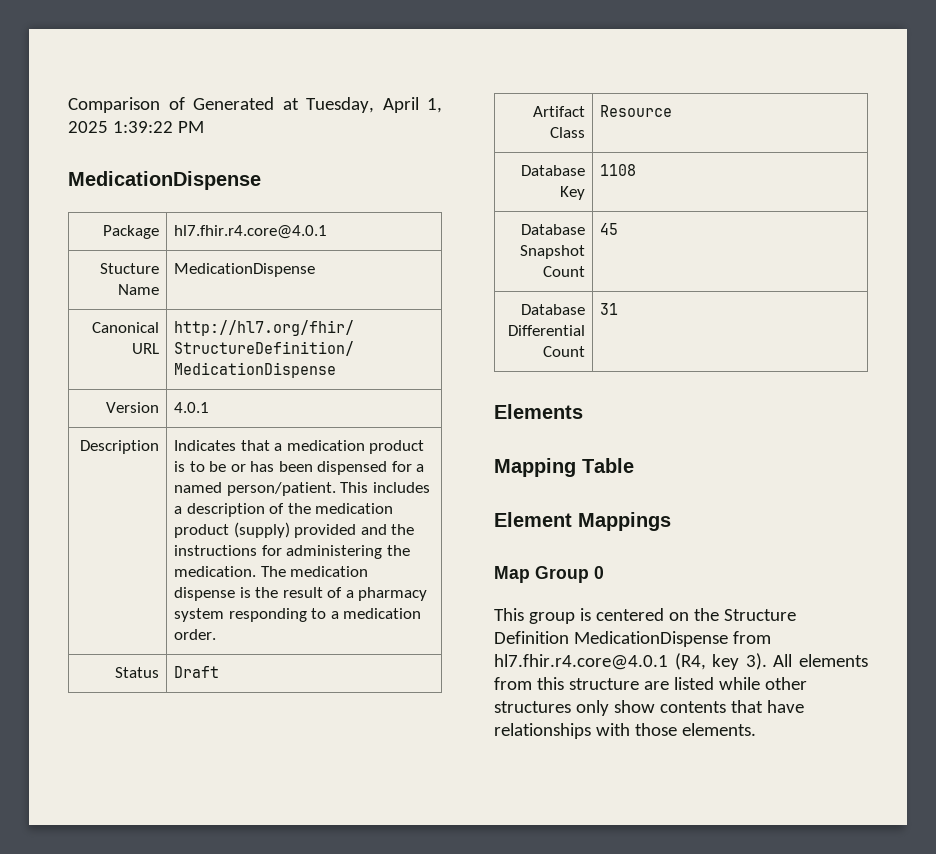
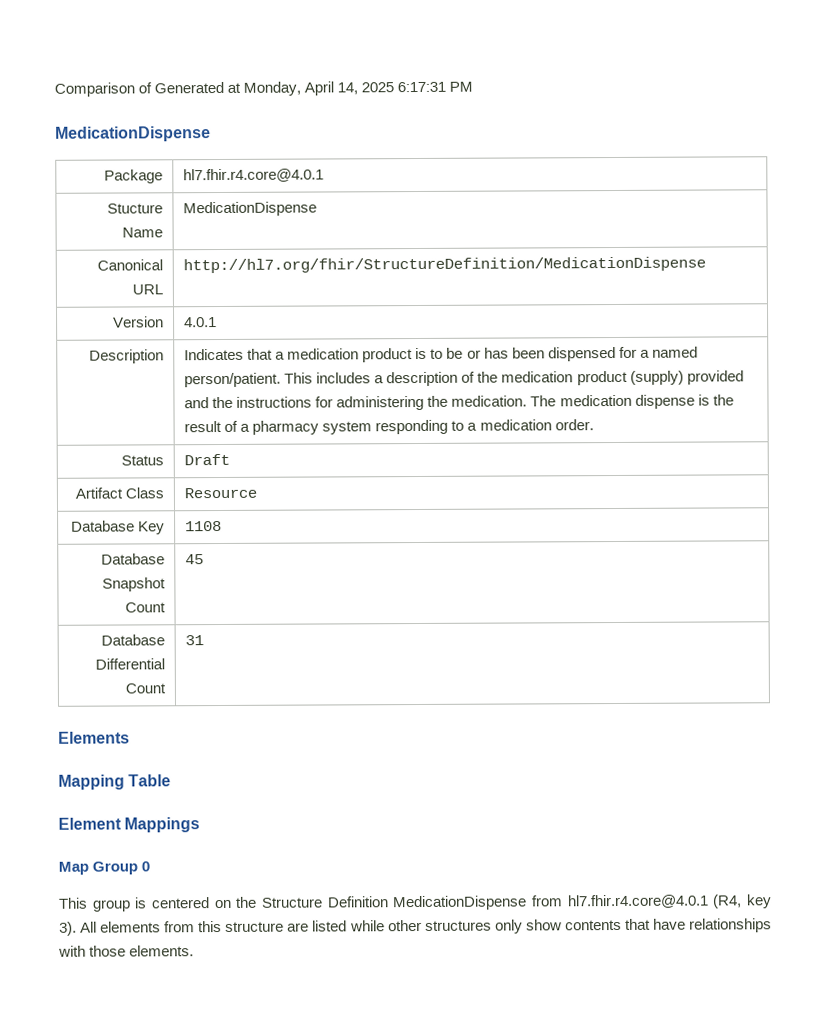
[306,97,442,113] [68,121,173,133] Tuesday, April 1, 2025 1:39:22 -> [243,81,447,96] Monday, April 14, 2025 6:17:31

